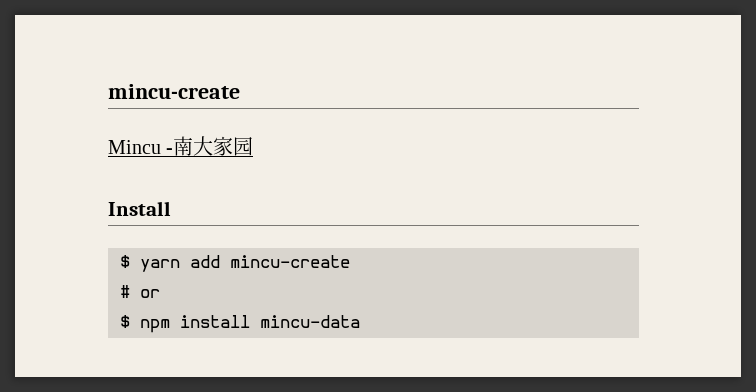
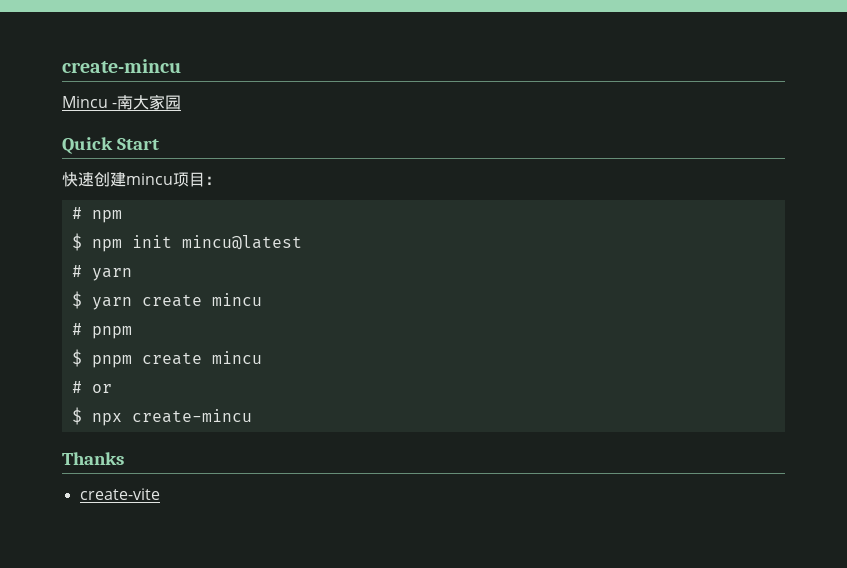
[108,84,240,99] mincu-create -> [62,59,181,73] create-mincu
[108,201,171,216] [120,255,350,272] Install // $ yarn add mincu-create -> [62,137,159,154] [62,172,221,187] [71,207,122,223] [71,233,302,252] [71,265,132,281] [71,291,262,310] [71,323,132,339] [71,349,262,368] Quick Start // 快速创建mincu项目： // # npm // $ npm init mincu@latest // # yarn // $ yarn create mincu // # pnpm // $ pnpm create mincu
[140,315,360,333] npm install mincu-data -> [91,409,252,426] [62,452,124,465] [79,488,160,500] npx create-mincu // Thanks // create-vite

